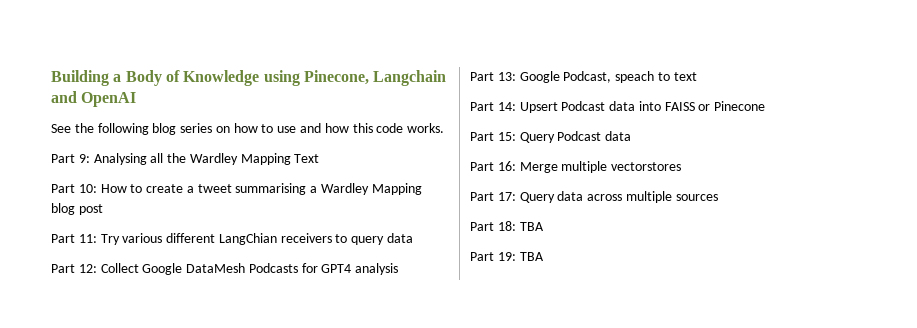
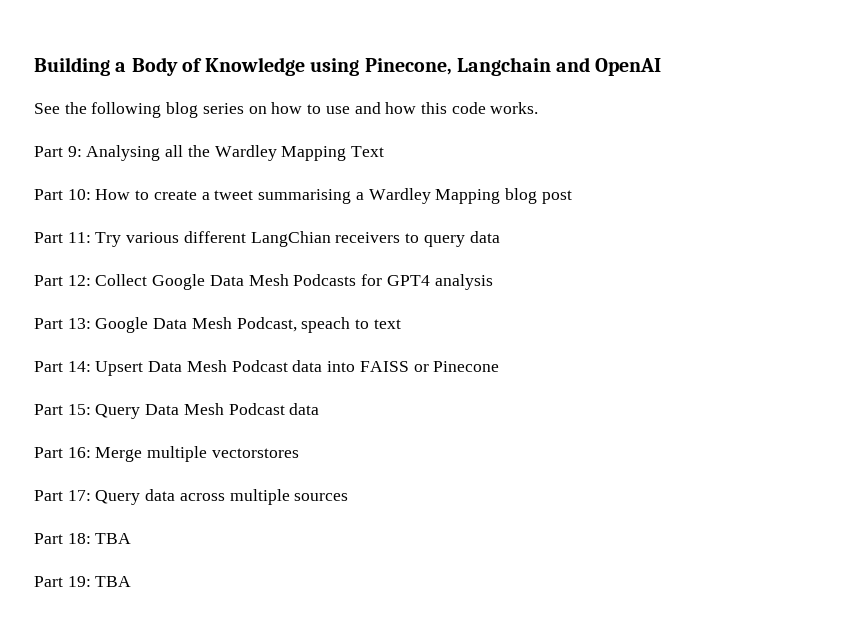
[186,263,246,273] DataMesh -> [209,274,289,286] Data Mesh
(560, 77) none -> [153,317,232,329] Data Mesh
(558, 107) none -> [148,360,227,372] Data Mesh
(555, 137) none -> [145,403,224,415] Data Mesh

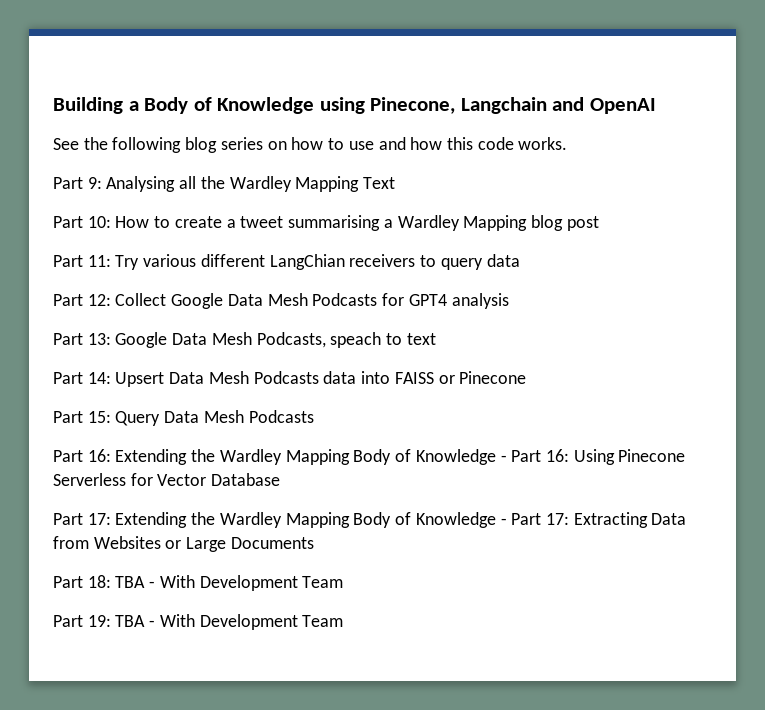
[236,317,297,332] Podcast, -> [256,332,326,348] Podcasts,
[231,360,288,372] Podcast -> [253,371,319,384] Podcasts
[228,403,320,415] [34,446,299,462] [34,489,349,505] Podcast data // Part 16: Merge multiple vectorstores // Part 17: Query data across multiple sources -> [248,410,314,423] [53,449,686,465] [53,473,281,486] [53,512,687,528] [53,536,314,552] Podcasts // Part 16: Extending the Wardley Mapping Body of Knowledge - Part 16: Using Pinecone Serverless for Vector Database // Part 17: Extending the Wardley Mapping Body of Knowledge - Part 17: Extracting Data from Websites or Large Documents
(132, 538) none -> [149,575,344,591] - With Development Team
(132, 581) none -> [149,614,344,630] - With Development Team

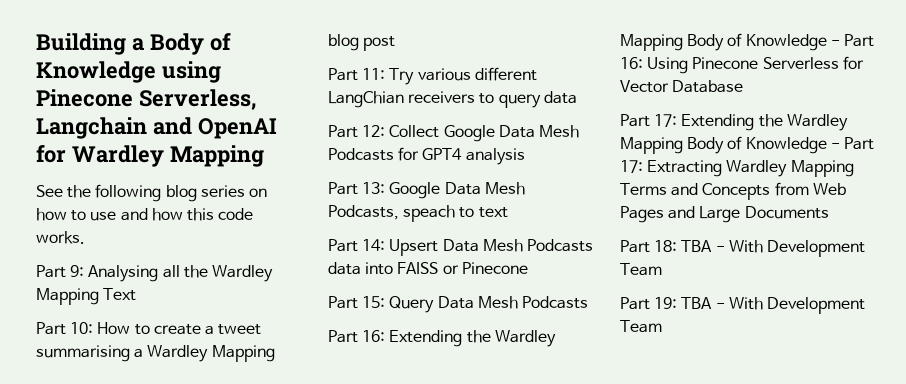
[370,97,456,114] Pinecone, -> [36,89,256,110] Pinecone Serverless,
(656, 106) none -> [36,145,264,167] for Wardley Mapping
[651,513,687,525] [53,536,182,549] Data from Websites or -> [726,160,854,177] [620,182,846,200] [620,206,696,223] Wardley Mapping Terms and Concepts from Web Pages and

